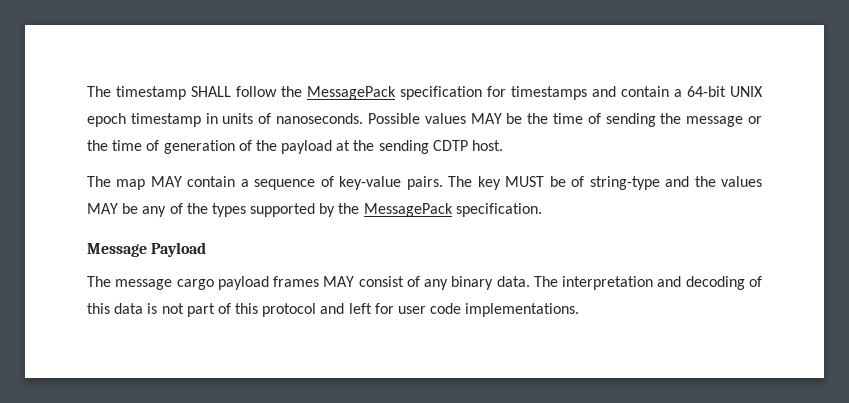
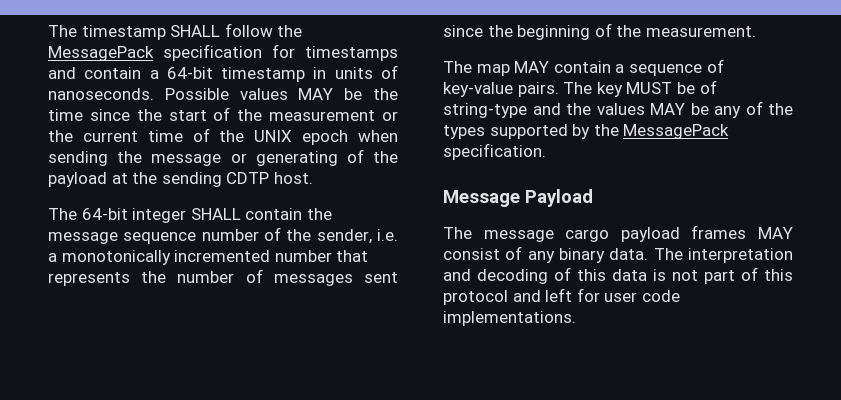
[730,86,763,97] [87,113,126,127] UNIX epoch -> (213, 73) none
[587,113,762,127] [87,140,235,154] of sending the message or the time of generation -> [89,107,398,121] [48,128,398,145] [48,151,338,166] since the start of the measurement or the current time of the UNIX epoch when sending the message or generating
(504, 145) none -> [48,208,332,223] [48,227,398,244] [48,250,369,265] [48,269,398,286] [443,23,756,40] // The 64-bit integer SHALL contain the message sequence number of the sender, i.e. a monotonically incremented number that represents the number of messages sent since the beginning of the measurement.

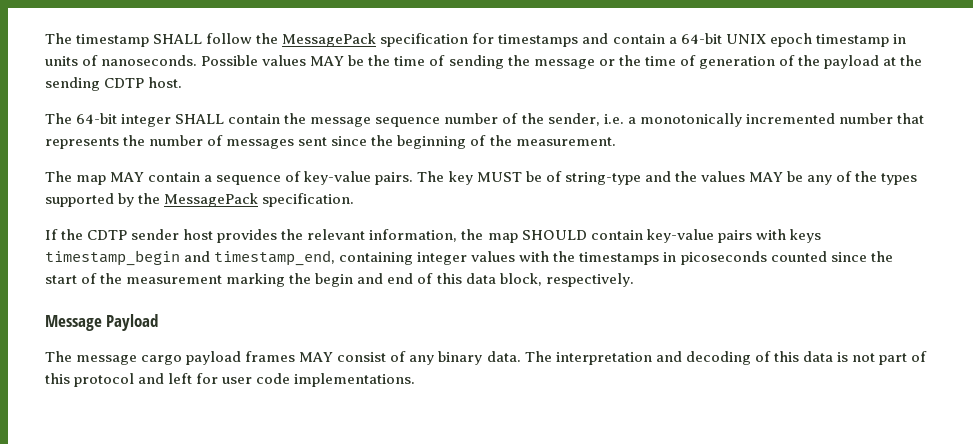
(213, 73) none -> [725,33,812,47] UNIX epoch
[89,107,398,121] [48,128,398,145] [48,151,338,166] since the start of the measurement or the current time of the UNIX epoch when sending the message or generating -> [429,55,775,69] of sending the message or the time of generation
(546, 151) none -> [45,229,821,243] [45,250,893,266] [45,273,634,287] // If the CDTP sender host provides the relevant information, the map SHOULD contain key-value pairs with keys timestamp_begin and timestamp_end, containing integer values with the timestamps in picoseconds counted since the start of the measurement marking the begin and end of this data block, respectively.

